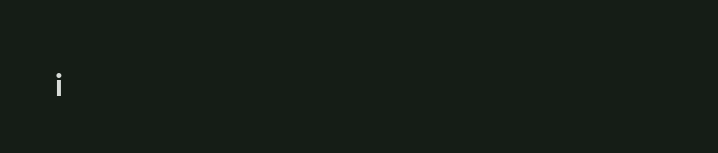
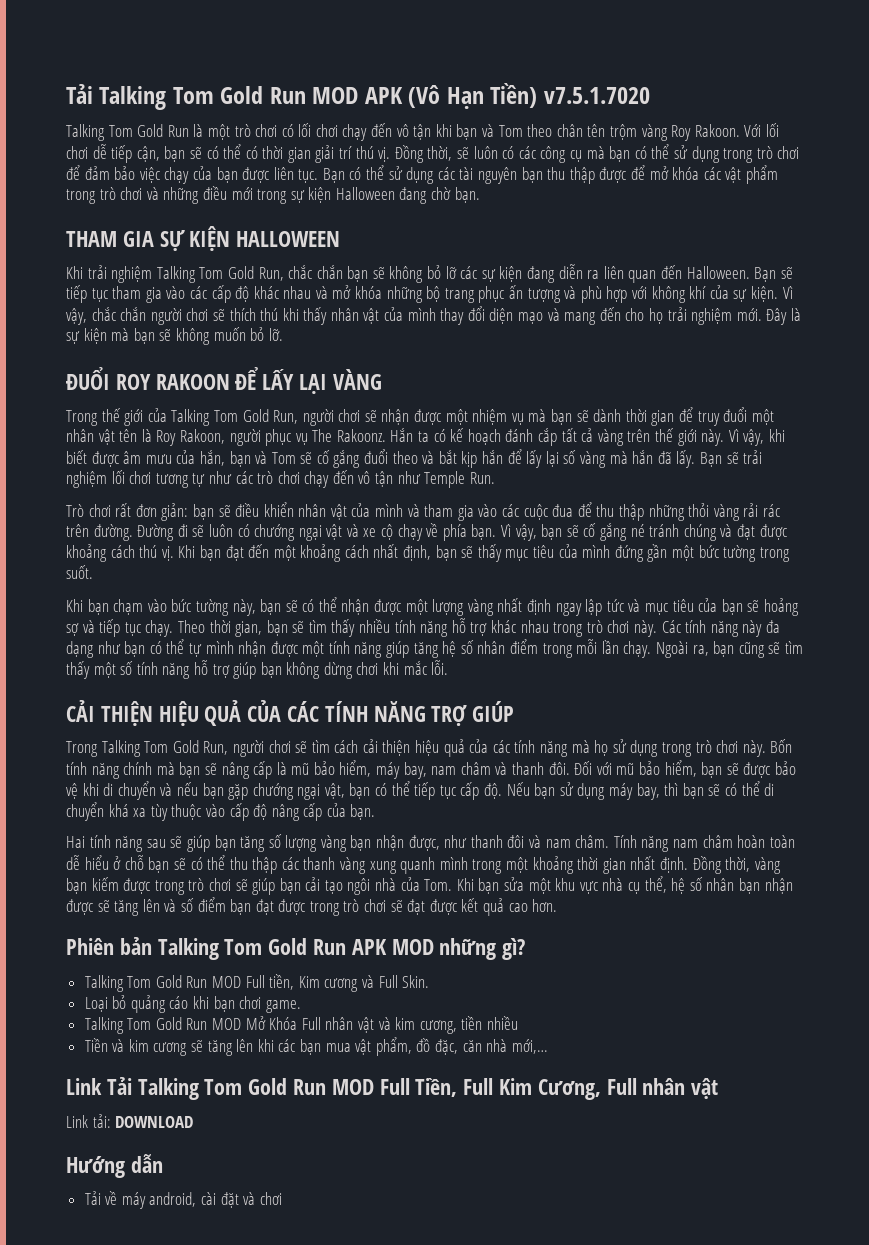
[55,73,63,96] i -> [66,83,650,110] [66,123,779,141] [66,144,800,163] [66,165,778,184] [66,186,480,204] [66,226,341,251] [66,264,793,283] [66,285,793,303] [66,306,801,325] [66,327,283,345] [66,367,382,394] [66,407,774,426] [66,428,785,446] [66,449,763,468] [66,470,495,488] [66,502,780,521] [66,523,787,541] [66,544,790,562] [66,565,93,579] [66,597,799,616] [66,618,780,637] [66,639,803,658] [66,660,449,679] [66,700,515,726] [66,739,793,757] [66,760,796,779] [66,781,775,800] [66,802,376,821] [66,834,795,852] [66,855,781,874] [66,876,793,895] [66,897,558,916] [66,937,526,960] [84,974,430,992] [84,995,301,1013] [84,1016,518,1034] [84,1037,548,1056] [66,1077,719,1100] [66,1114,194,1128] [66,1154,163,1178] [84,1191,282,1209] Tải Talking Tom Gold Run MOD APK (Vô Hạn Tiền) v7.5.1.7020 // Talking Tom Gold Run là một trò chơi có lối chơi chạy đến vô tận khi bạn và Tom theo chân tên trộm vàng Roy Rakoon. Với lối chơi dễ tiếp cận, bạn sẽ có thể có thời gian giải trí thú vị. Đồng thời, sẽ luôn có các công cụ mà bạn có thể sử dụng trong trò chơi để đảm bảo việc chạy của bạn được liên tục. Bạn có thể sử dụng các tài nguyên bạn thu thập được để mở khóa các vật phẩm trong trò chơi và những điều mới trong sự kiện Halloween đang chờ bạn. // THAM GIA SỰ KIỆN HALLOWEEN // Khi trải nghiệm Talking Tom Gold Run, chắc chắn bạn sẽ không bỏ lỡ các sự kiện đang diễn ra liên quan đến Halloween. Bạn sẽ tiếp tục tham gia vào các cấp độ khác nhau và mở khóa những bộ trang phục ấn tượng và phù hợp với không khí của sự kiện. Vì vậy, chắc chắn người chơi sẽ thích thú khi thấy nhân vật của mình thay đổi diện mạo và mang đến cho họ trải nghiệm mới. Đây là sự kiện mà bạn sẽ không muốn bỏ lỡ. // ĐUỔI ROY RAKOON ĐỂ LẤY LẠI VÀNG // Trong thế giới của Talking Tom Gold Run, người chơi sẽ nhận được một nhiệm vụ mà bạn sẽ dành thời gian để truy đuổi một nhân vật tên là Roy Rakoon, người phục vụ The Rakoonz. Hắn ta có kế hoạch đánh cắp tất cả vàng trên thế giới này. Vì vậy, khi biết được âm mưu của hắn, bạn và Tom sẽ cố gắng đuổi theo và bắt kịp hắn để lấy lại số vàng mà hắn đã lấy. Bạn sẽ trải nghiệm lối chơi tương tự như các trò chơi chạy đến vô tận như Temple Run. // Trò chơi rất đơn giản: bạn sẽ điều khiển nhân vật của mình và tham gia vào các cuộc đua để thu thập những thỏi vàng rải rác trên đường. Đường đi sẽ luôn có chướng ngại vật và xe cộ chạy về phía bạn. Vì vậy, bạn sẽ cố gắng né tránh chúng và đạt được khoảng cách thú vị. Khi bạn đạt đến một khoảng cách nhất định, bạn sẽ thấy mục tiêu của mình đứng gần một bức tường trong suốt. // Khi bạn chạm vào bức tường này, bạn sẽ có thể nhận được một lượng vàng nhất định ngay lập tức và mục tiêu của bạn sẽ hoảng sợ và tiếp tục chạy. Theo thời gian, bạn sẽ tìm thấy nhiều tính năng hỗ trợ khác nhau trong trò chơi này. Các tính năng này đa dạng như bạn có thể tự mình nhận được một tính năng giúp tăng hệ số nhân điểm trong mỗi lần chạy. Ngoài ra, bạn cũng sẽ tìm thấy một số tính năng hỗ trợ giúp bạn không dừng chơi khi mắc lỗi. // CẢI THIỆN HIỆU QUẢ CỦA CÁC TÍNH NĂNG TRỢ GIÚP // Trong Talking Tom Gold Run, người chơi sẽ tìm cách cải thiện hiệu quả của các tính năng mà họ sử dụng trong trò chơi này. Bốn tính năng chính mà bạn sẽ nâng cấp là mũ bảo hiểm, máy bay, nam châm và thanh đôi. Đối với mũ bảo hiểm, bạn sẽ được bảo vệ khi di chuyển và nếu bạn gặp chướng ngại vật, bạn có thể tiếp tục cấp độ. Nếu bạn sử dụng máy bay, thì bạn sẽ có thể di chuyển khá xa tùy thuộc vào cấp độ nâng cấp của bạn. // Hai tính năng sau sẽ giúp bạn tăng số lượng vàng bạn nhận được, như thanh đôi và nam châm. Tính năng nam châm hoàn toàn dễ hiểu ở chỗ bạn sẽ có thể thu thập các thanh vàng xung quanh mình trong một khoảng thời gian nhất định. Đồng thời, vàng bạn kiếm được trong trò chơi sẽ giúp bạn cải tạo ngôi nhà của Tom. Khi bạn sửa một khu vực nhà cụ thể, hệ số nhân bạn nhận được sẽ tăng lên và số điểm bạn đạt được trong trò chơi sẽ đạt được kết quả cao hơn. // Phiên bản Talking Tom Gold Run APK MOD những gì? // Talking Tom Gold Run MOD Full tiền, Kim cương và Full Skin. // Loại bỏ quảng cáo khi bạn chơi game. // Talking Tom Gold Run MOD Mở Khóa Full nhân vật và kim cương, tiền nhiều // Tiền và kim cương sẽ tăng lên khi các bạn mua vật phẩm, đồ đặc, căn nhà mới,… // Link Tải Talking Tom Gold Run MOD Full Tiền, Full Kim Cương, Full nhân vật // Link tải: DOWNLOAD // Hướng dẫn // Tải về máy android, cài đặt và chơi

